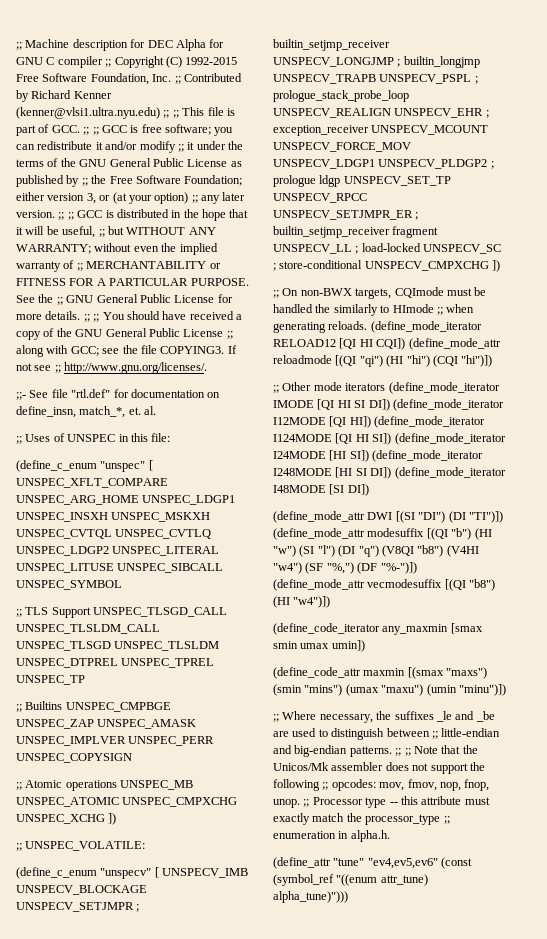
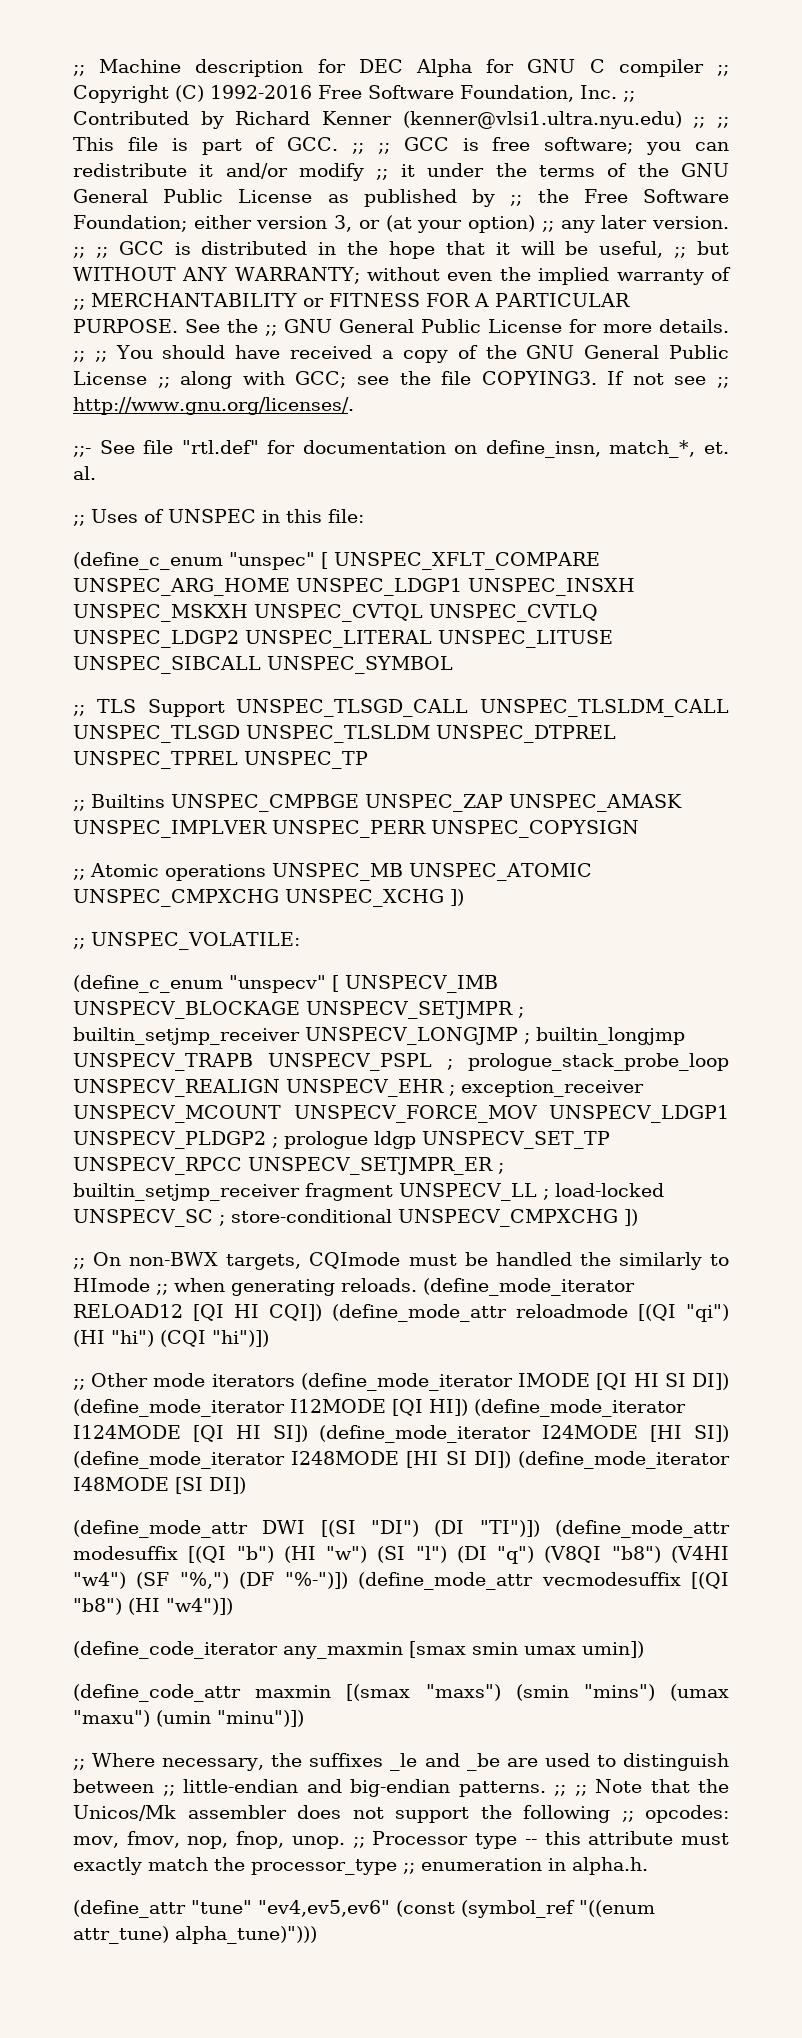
[185,57,238,65] 1992-2015 -> [210,85,312,99] 1992-2016

